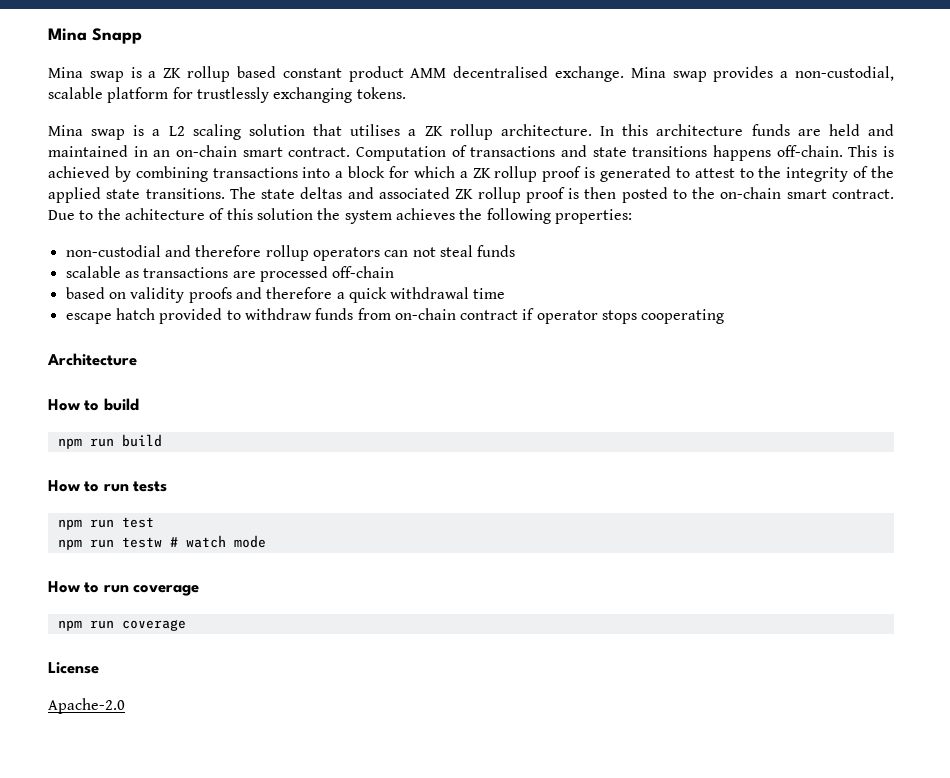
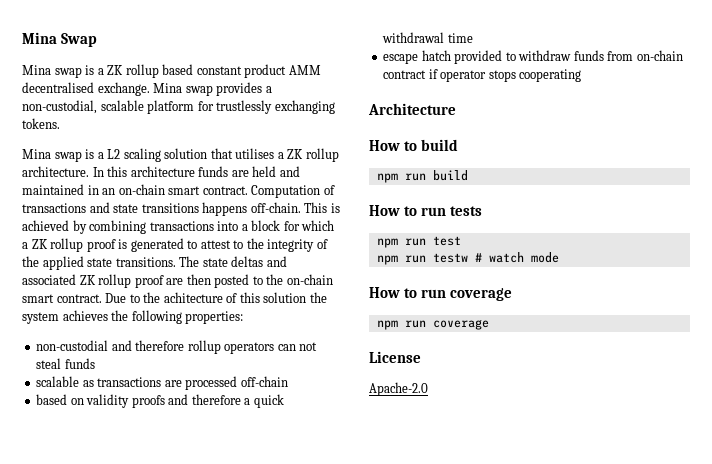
[48,28,142,44] Mina Snapp -> [22,32,98,47] Mina Swap
[568,188,580,199] is -> [166,278,184,285] are

